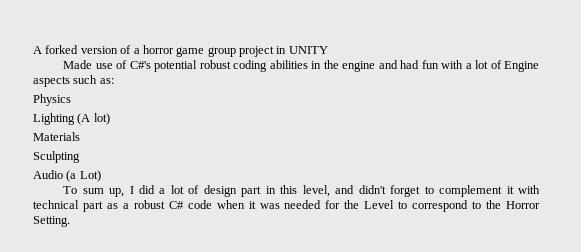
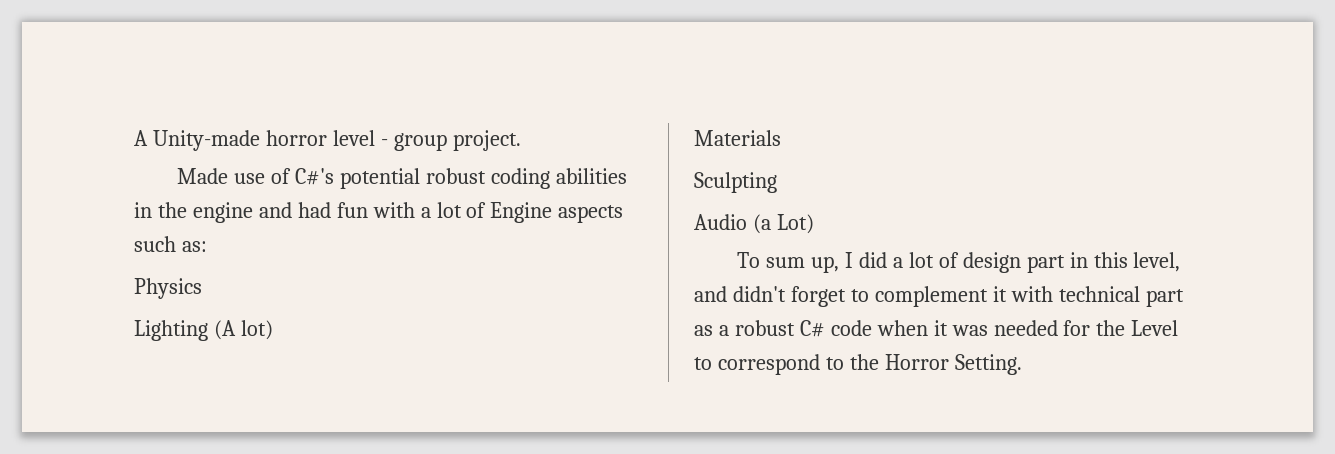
[45,45,328,57] forked version of a horror game group project in UNITY -> [152,130,521,151] Unity-made horror level - group project.

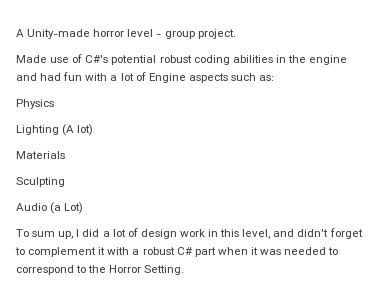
[1026,255,1065,273] part -> [179,229,205,237] work
[1058,286,1184,307] [694,325,713,336] technical part as -> (130, 251) none
[830,320,872,336] code -> [194,247,216,257] part
[1063,320,1179,336] for the Level -> (327, 251) none

